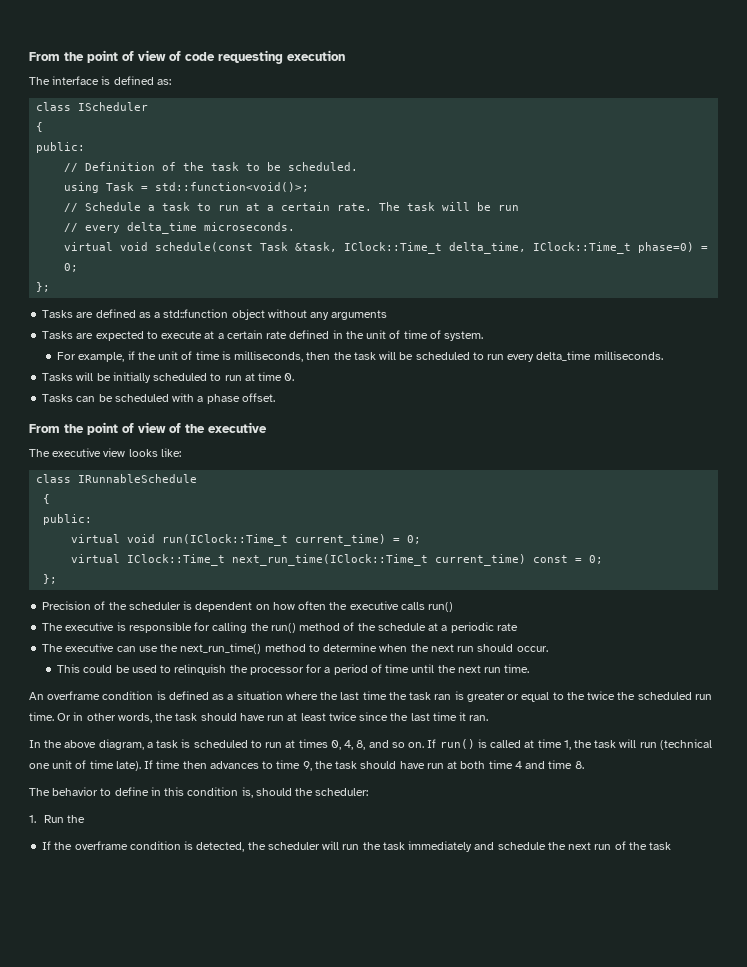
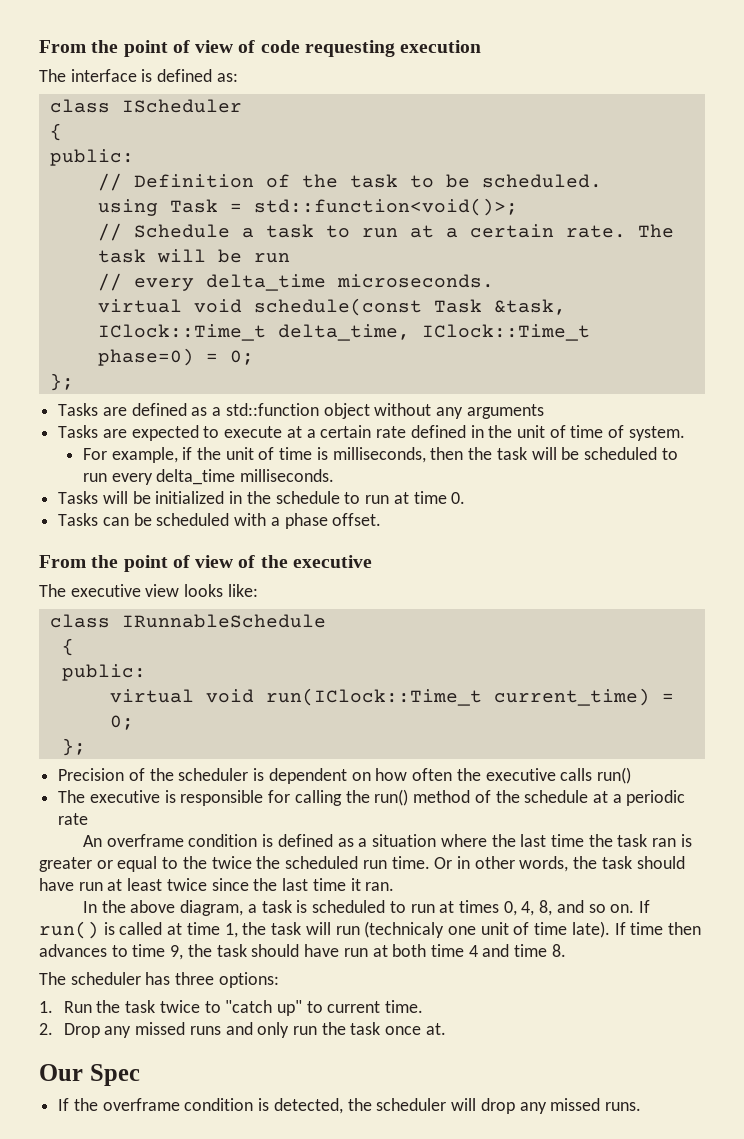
[112,372,208,383] initially scheduled -> [155,491,340,504] initialized in the schedule
[71,554,604,566] // virtual IClock::Time_t next_run_time(IClock::Time_t current_time) const = 0; -> (134, 722) none
[42,643,548,654] [57,664,530,675] // The executive can use the next_run_time() method to determine when the next run should occur. // This could be used to relinquish the processor for a period of time until the next run time. -> (89, 819) none
[659,739,712,750] (technical -> [364,921,445,938] (technicaly
[52,787,369,798] [29,815,86,823] behavior to define in this condition is, should the scheduler: // 1. Run the -> [70,972,279,988] [39,1000,424,1016] [39,1022,446,1038] [39,1064,140,1086] scheduler has three options: // 1. Run the task twice to "catch up" to current time. // 2. Drop any missed runs and only run the task once at. // Our Spec
[342,841,672,852] run the task immediately and schedule the next run of the task -> [480,1098,641,1114] drop any missed runs.

